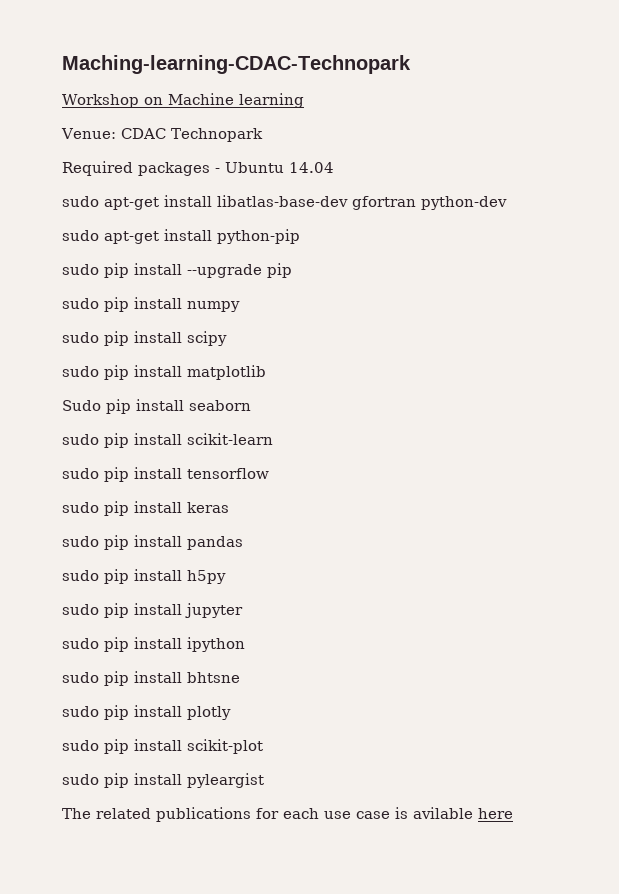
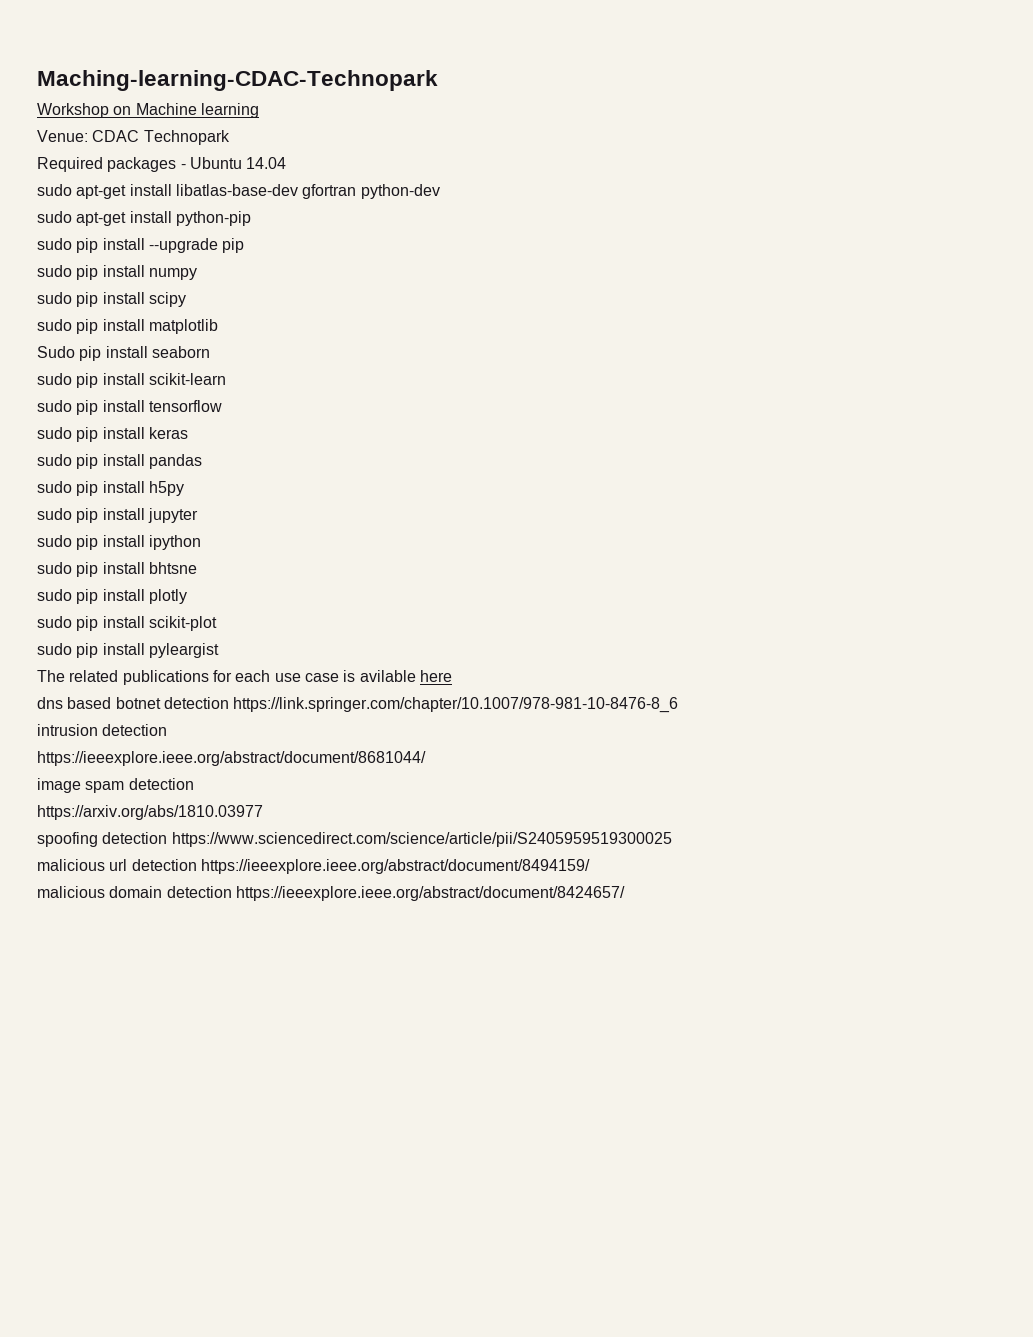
(513, 813) none -> [37,697,679,713] [37,724,168,736] [37,751,426,766] [37,778,194,793] [37,805,263,820] [37,832,672,847] [37,859,590,874] [37,886,625,901] // dns based botnet detection https://link.springer.com/chapter/10.1007/978-981-10-8476-8_6 // intrusion detection // https://ieeexplore.ieee.org/abstract/document/8681044/ // image spam detection // https://arxiv.org/abs/1810.03977 // spoofing detection https://www.sciencedirect.com/science/article/pii/S2405959519300025 // malicious url detection https://ieeexplore.ieee.org/abstract/document/8494159/ // malicious domain detection https://ieeexplore.ieee.org/abstract/document/8424657/

